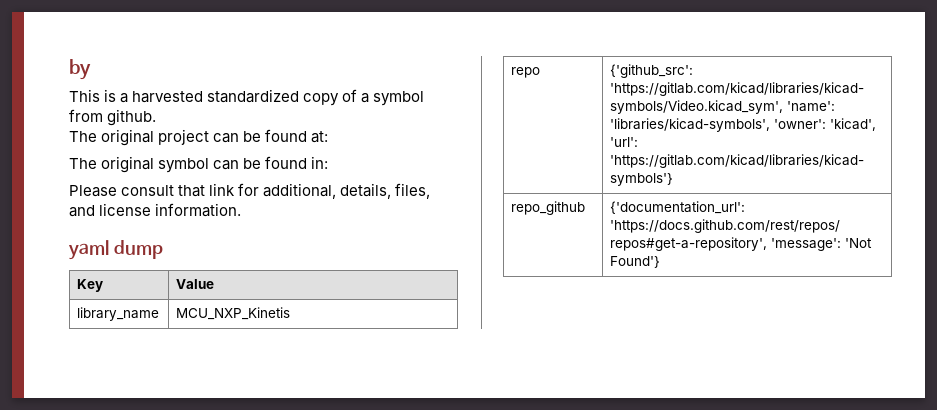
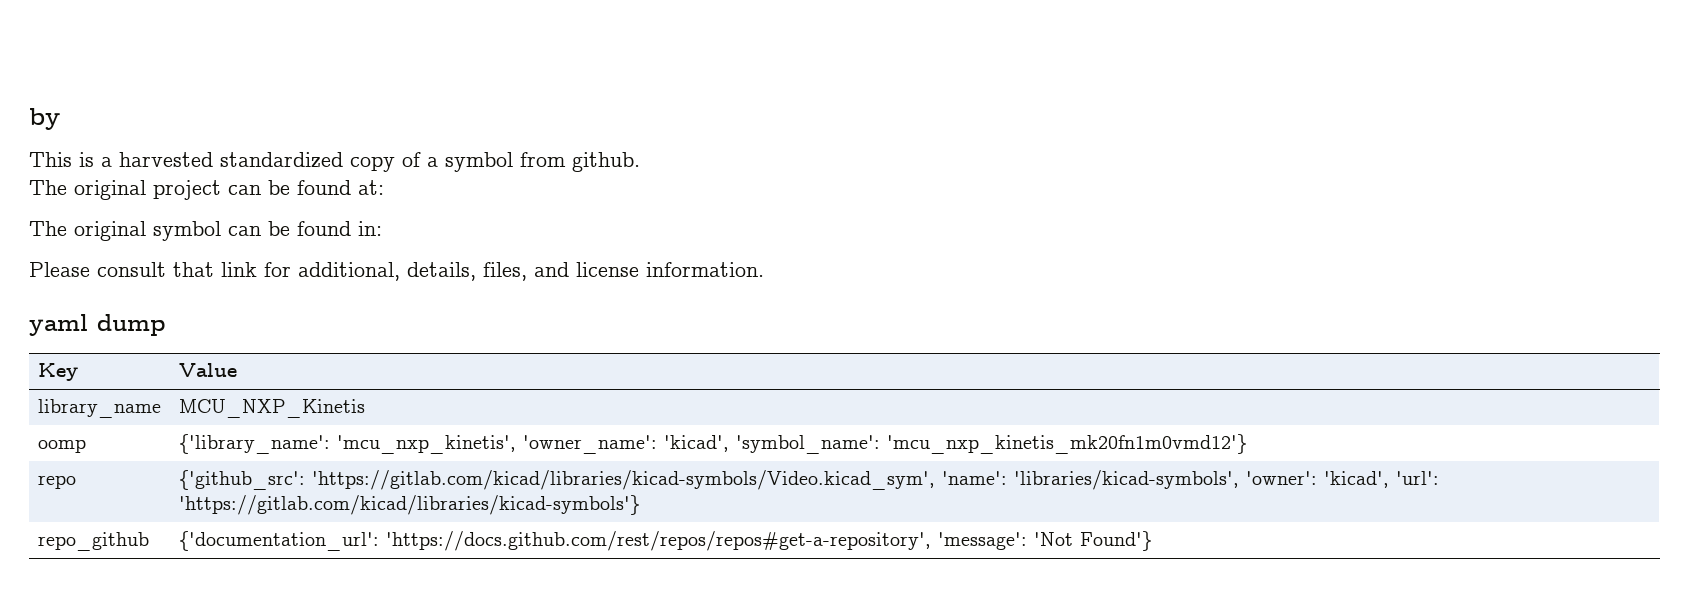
(291, 313) none -> [37,439,86,453] [178,434,1247,454] // oomp | {'library_name': 'mcu_nxp_kinetis', 'owner_name': 'kicad', 'symbol_name': 'mcu_nxp_kinetis_mk20fn1m0vmd12'}

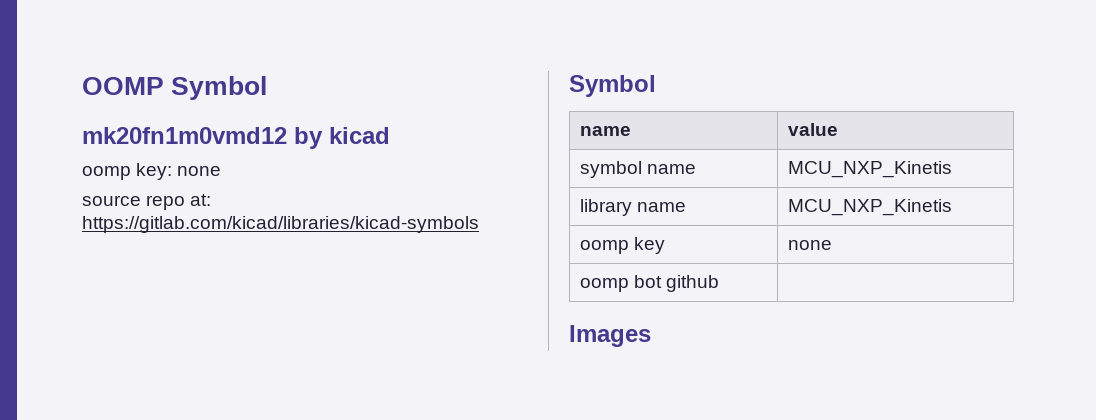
[29,108,60,130] [29,152,640,172] [29,180,384,200] [29,221,382,241] [29,262,764,281] [29,314,165,336] [37,363,78,381] [178,363,237,377] [37,399,161,418] [178,399,365,418] [37,439,86,453] [178,434,1247,454] [37,475,76,489] [178,470,1439,490] [178,495,640,515] [37,532,149,551] [178,531,1152,551] by // This is a harvested standardized copy of a symbol from github. // The original project can be found at: // The original symbol can be found in: // Please consult that link for additional, details, files, and license information. // yaml dump // Key | Value // library_name | MCU_NXP_Kinetis // oomp | {'library_name': 'mcu_nxp_kinetis', 'owner_name': 'kicad', 'symbol_name': 'mcu_nxp_kinetis_mk20fn1m0vmd12'} // repo | {'github_src': 'https://gitlab.com/kicad/libraries/kicad-symbols/Video.kicad_sym', 'name': 'libraries/kicad-symbols', 'owner': 'kicad', 'url': 'https://gitlab.com/kicad/libraries/kicad-symbols'} // repo_github | {'documentation_url': 'https://docs.github.com/rest/repos/repos#get-a-repository', 'message': 'Not Found'} -> [82,76,268,100] [82,127,390,149] [82,163,222,180] [82,194,212,210] [82,216,479,233] [569,75,656,97] [580,126,632,136] [788,123,839,136] [580,161,697,178] [788,161,953,178] [580,199,687,216] [788,199,953,216] [580,237,666,254] [788,240,833,250] [580,275,720,292] [569,325,651,347] OOMP Symbol // mk20fn1m0vmd12 by kicad // oomp key: none // source repo at: https://gitlab.com/kicad/libraries/kicad-symbols // Symbol // name | value // symbol name | MCU_NXP_Kinetis // library name | MCU_NXP_Kinetis // oomp key | none // oomp bot github | // Images

